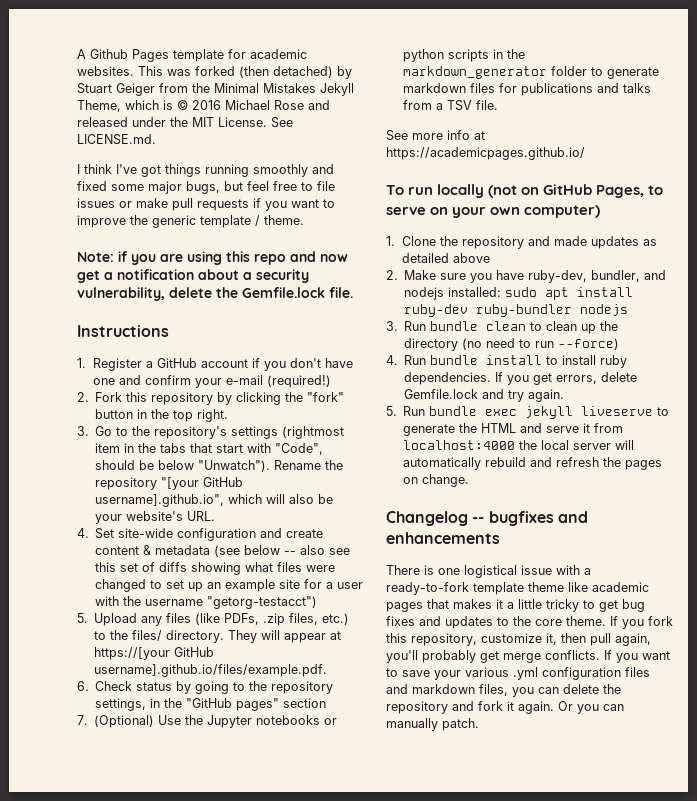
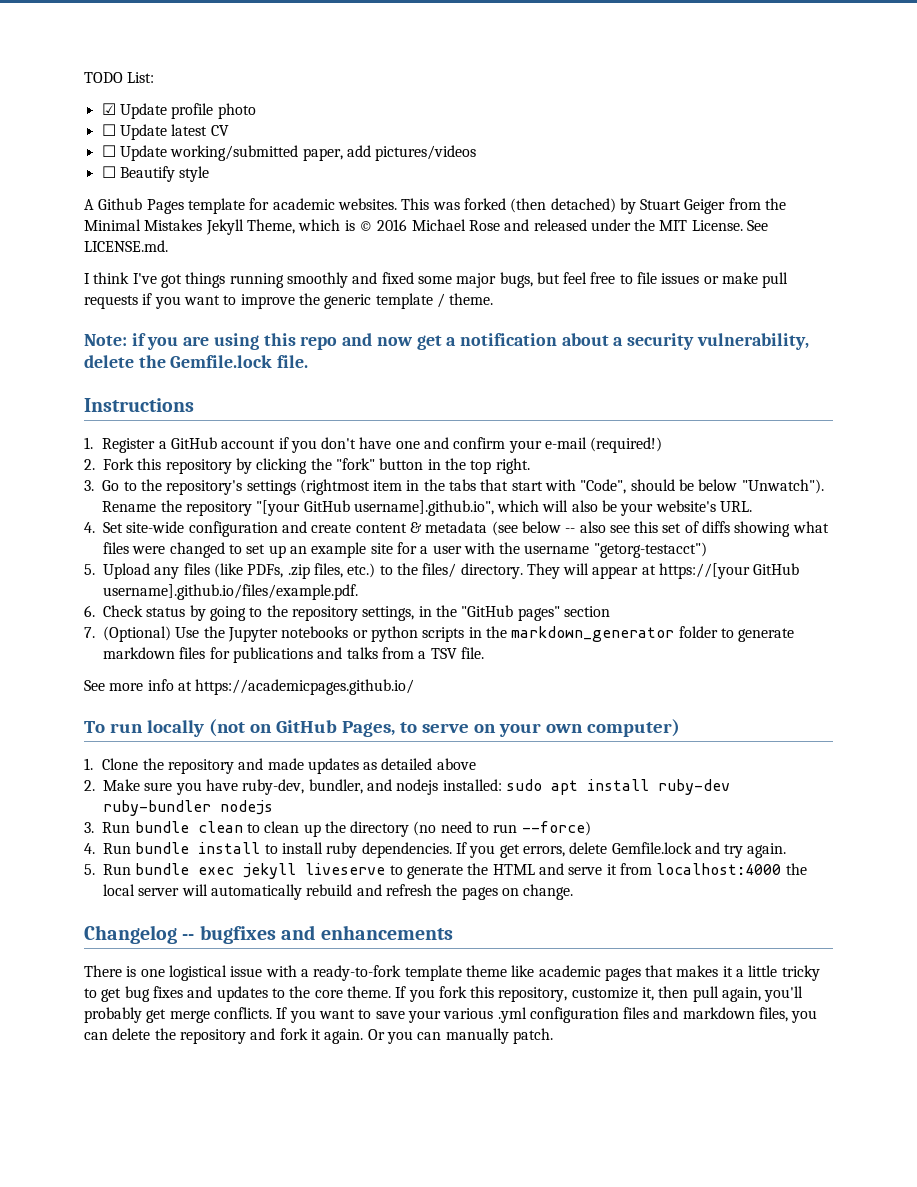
(77, 54) none -> [84,72,155,83] [101,103,256,119] [101,124,229,140] [101,145,477,161] [101,166,210,182] TODO List: // ☑ Update profile photo // ☐ Update latest CV // ☐ Update working/submitted paper, add pictures/videos // ☐ Beautify style //

